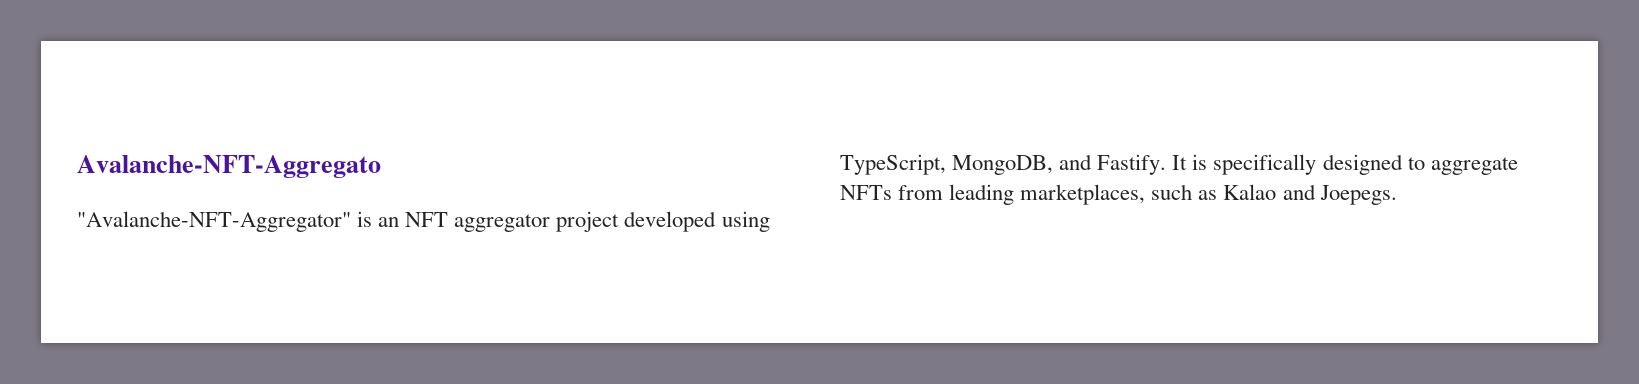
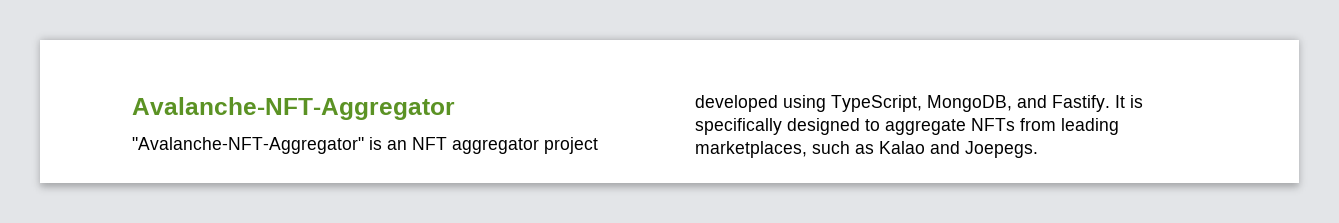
[77,155,381,178] Avalanche-NFT-Aggregato -> [132,97,455,120] Avalanche-NFT-Aggregator

